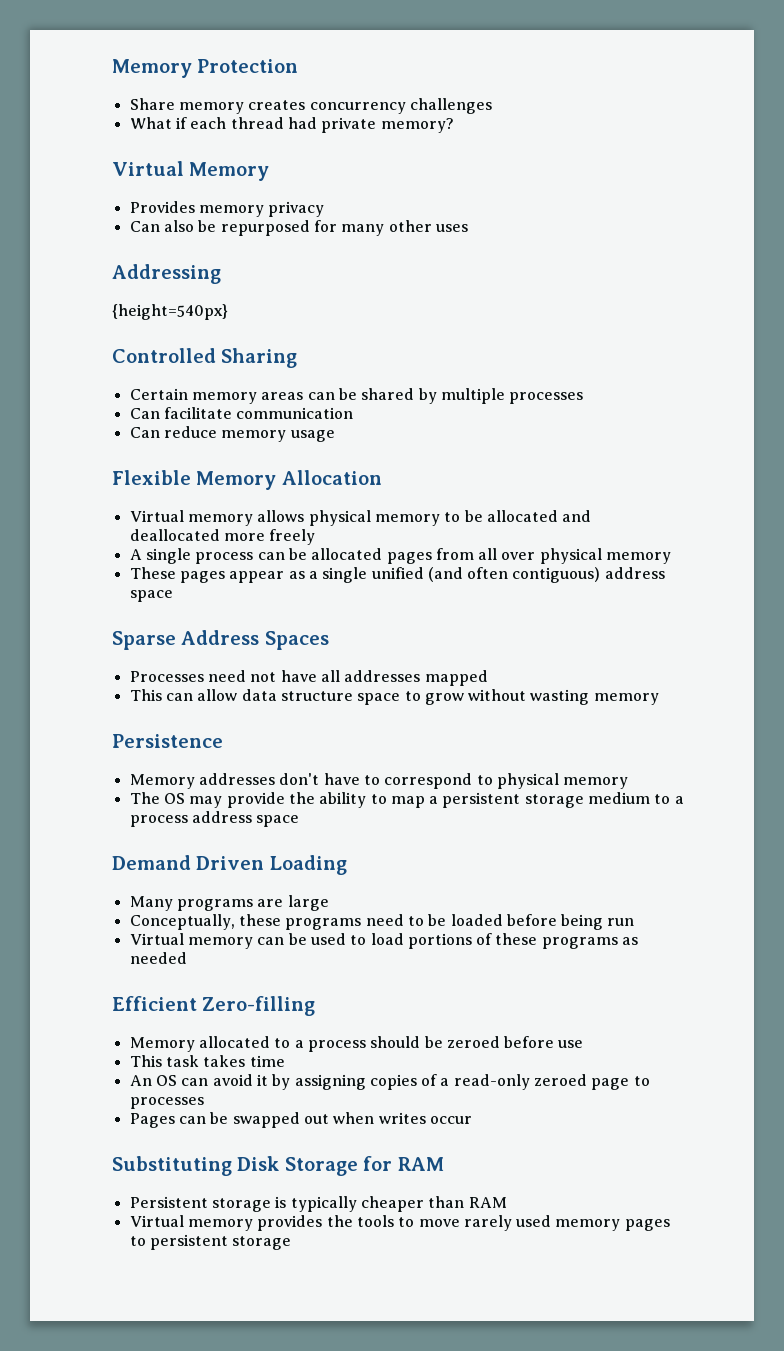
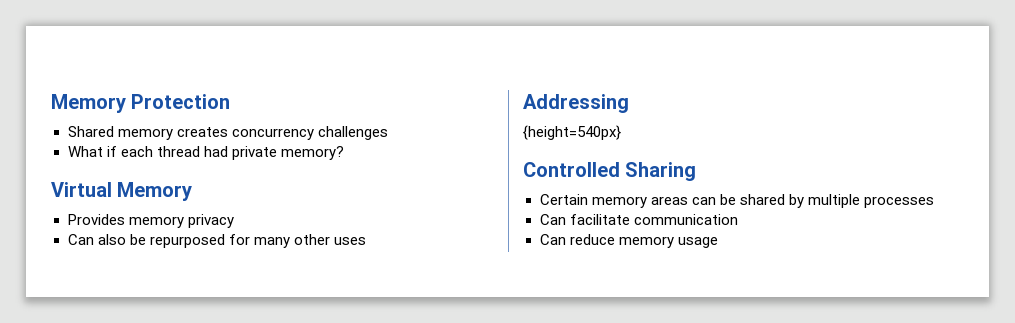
[129,98,175,110] Share -> [67,126,114,137] Shared
[112,470,382,490] [129,510,592,526] [129,529,316,545] [129,548,672,564] [129,567,665,583] [129,590,173,602] [112,630,329,650] [129,670,488,686] [129,689,659,705] [112,734,223,748] [129,773,629,789] [129,792,684,808] [129,811,300,827] [112,855,347,875] [129,895,329,911] [129,914,635,930] [129,933,639,949] [129,952,187,964] [112,996,316,1016] [129,1036,584,1052] [129,1055,285,1067] [129,1074,650,1090] [129,1097,204,1109] [129,1112,472,1128] [112,1156,444,1176] [129,1196,507,1212] [129,1215,670,1231] [129,1234,292,1250] // Flexible Memory Allocation // Virtual memory allows physical memory to be allocated and deallocated more freely // A single process can be allocated pages from all over physical memory // These pages appear as a single unified (and often contiguous) address space // Sparse Address Spaces // Processes need not have all addresses mapped // This can allow data structure space to grow without wasting memory // Persistence // Memory addresses don't have to correspond to physical memory // The OS may provide the ability to map a persistent storage medium to a process address space // Demand Driven Loading // Many programs are large // Conceptually, these programs need to be loaded before being run // Virtual memory can be used to load portions of these programs as needed // Efficient Zero-filling // Memory allocated to a process should be zeroed before use // This task takes time // An OS can avoid it by assigning copies of a read-only zeroed page to processes // Pages can be swapped out when writes occur // Substituting Disk Storage for RAM // Persistent storage is typically cheaper than RAM // Virtual memory provides the tools to move rarely used memory pages to persistent storage -> (718, 242) none

